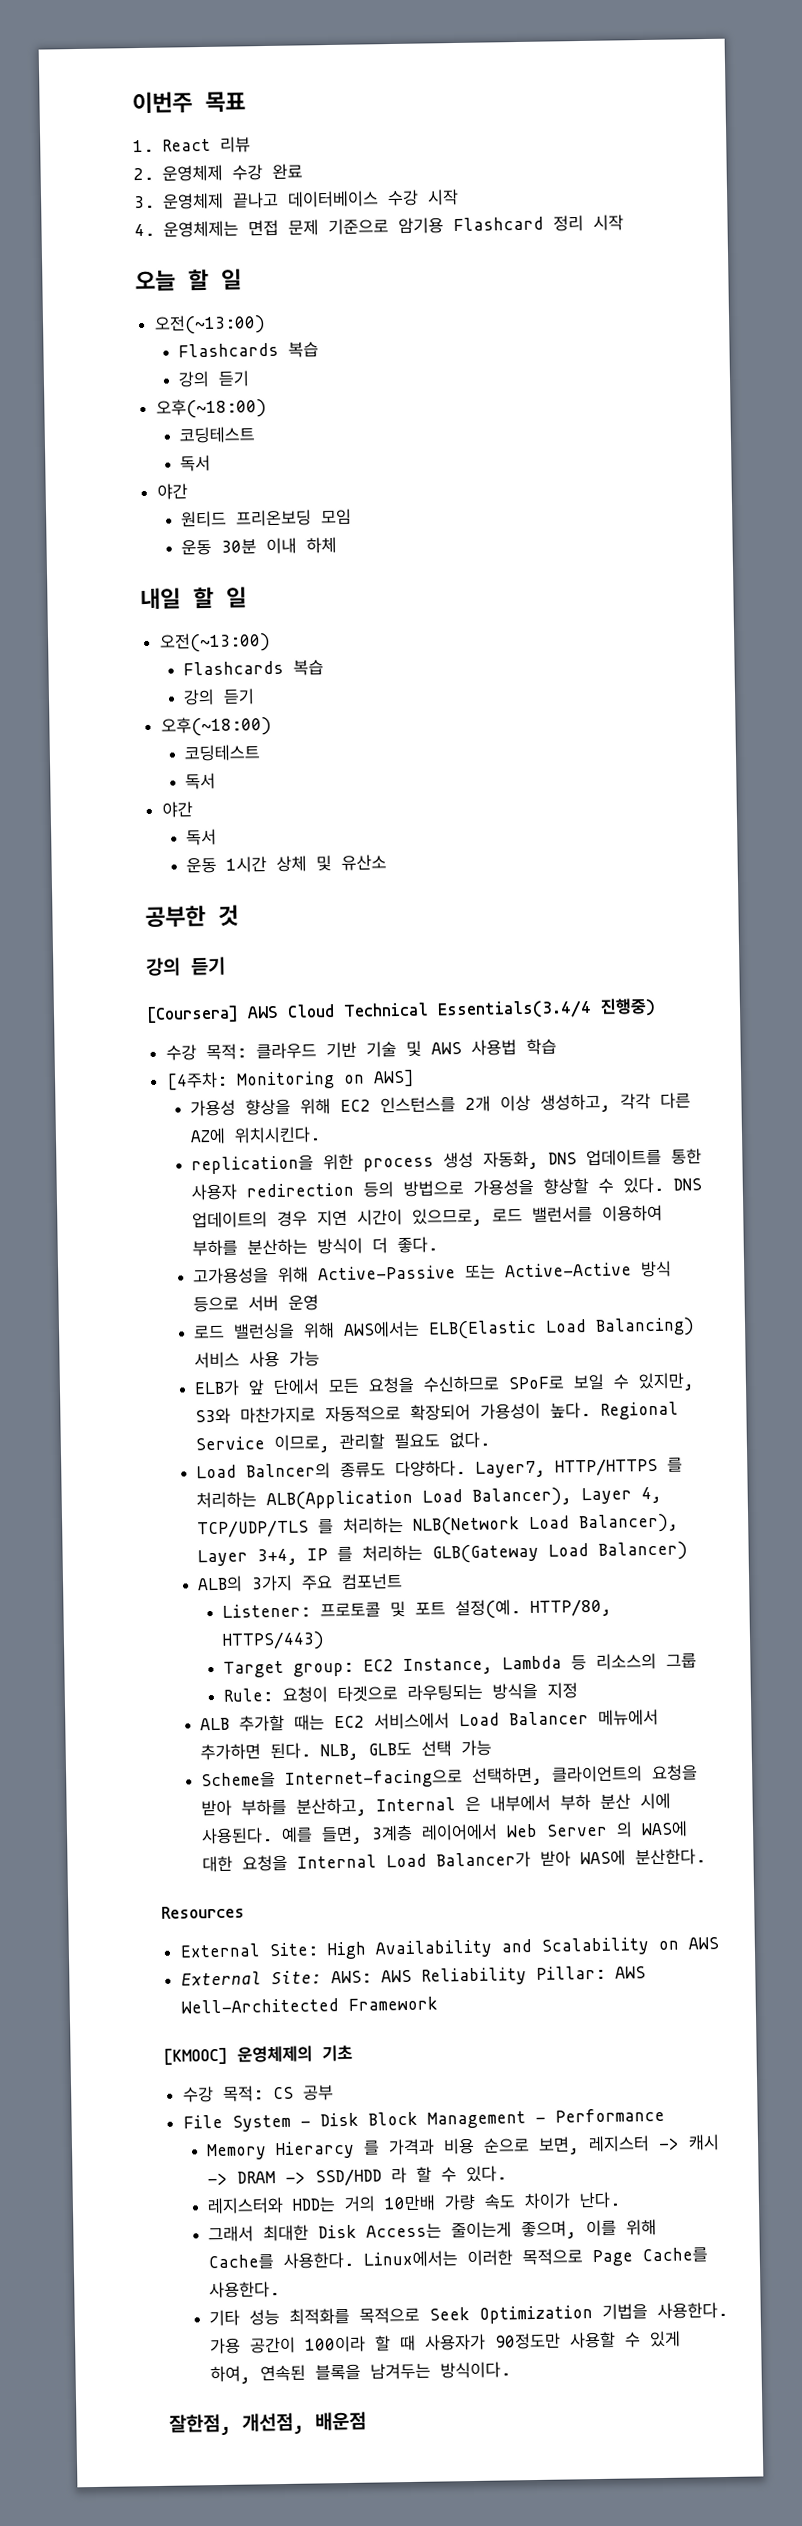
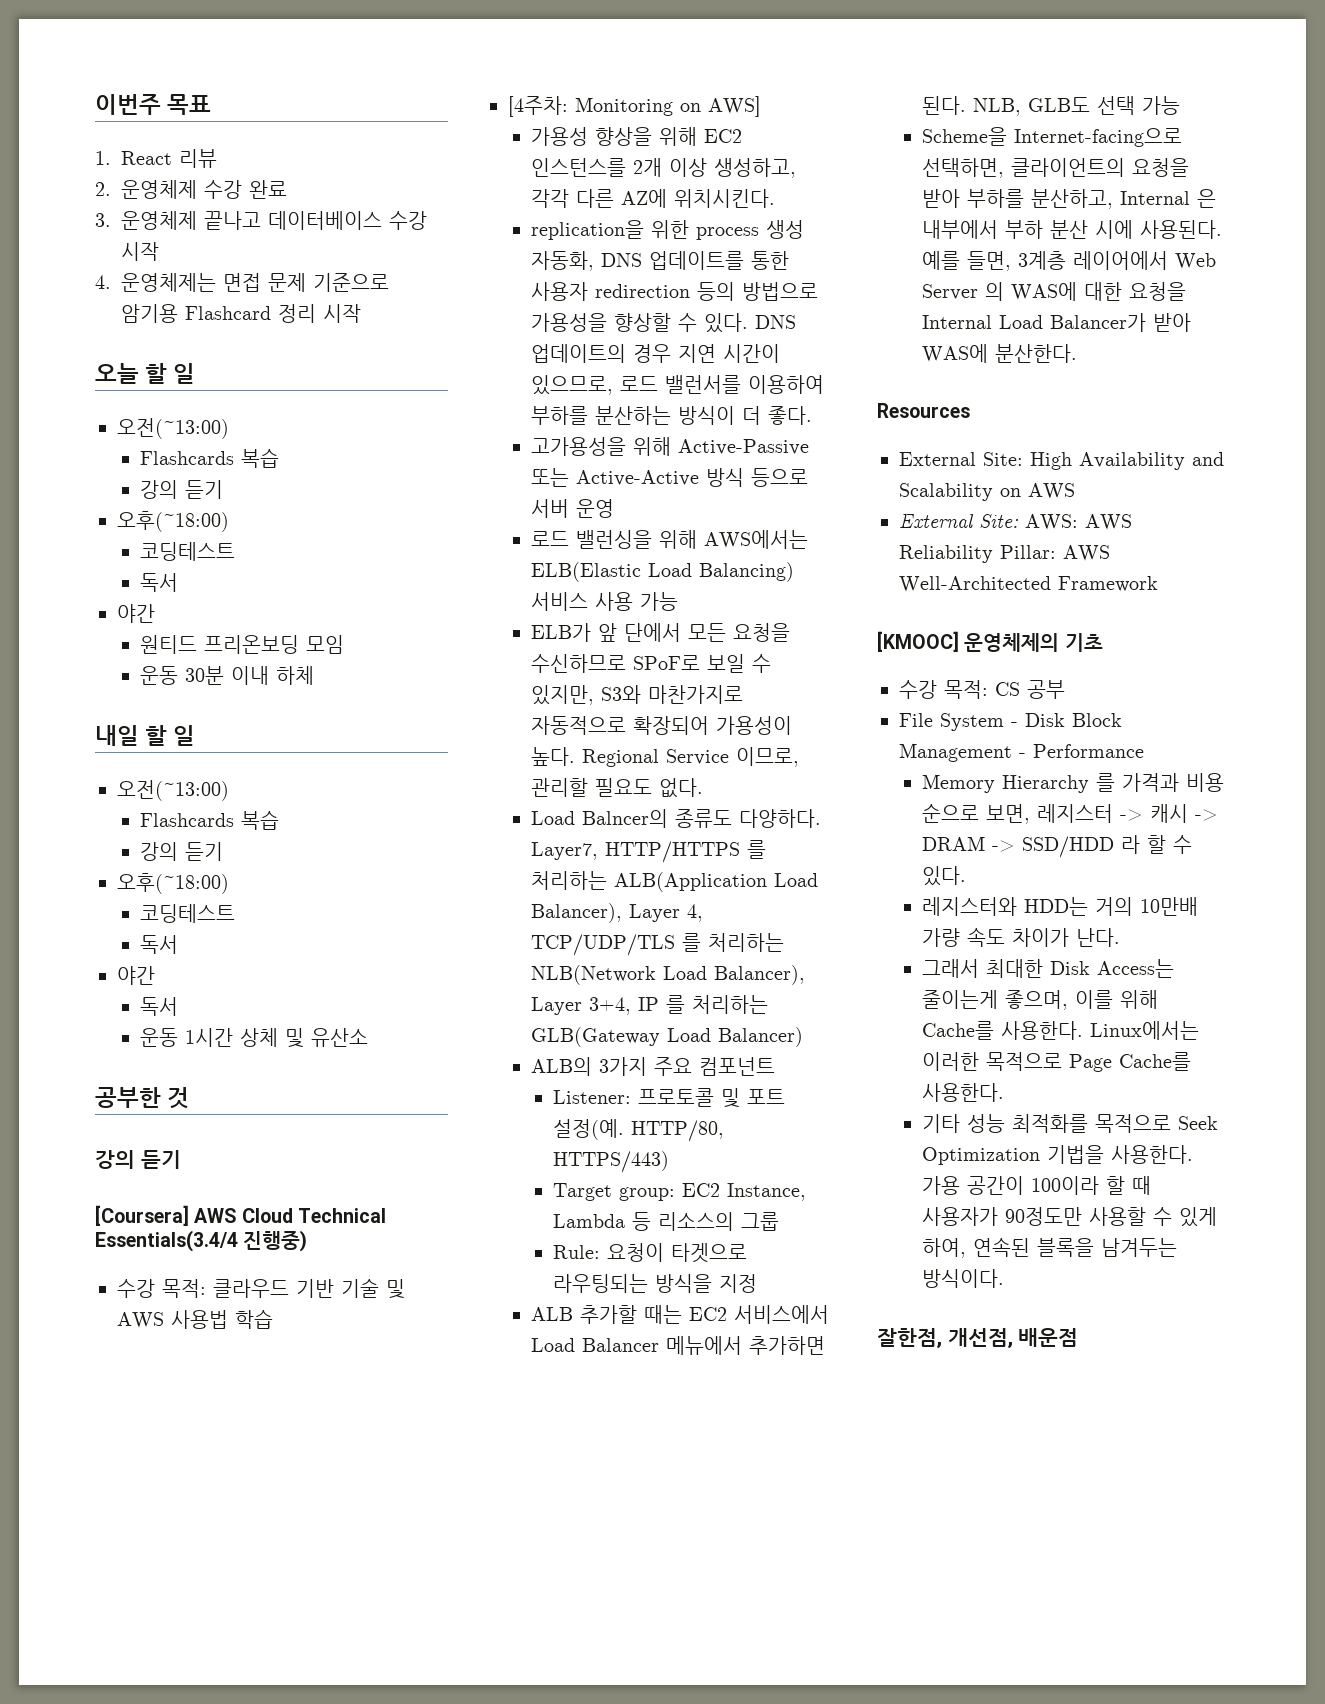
[275,2140,356,2160] Hierarcy -> [1001,775,1089,793] Hierarchy

